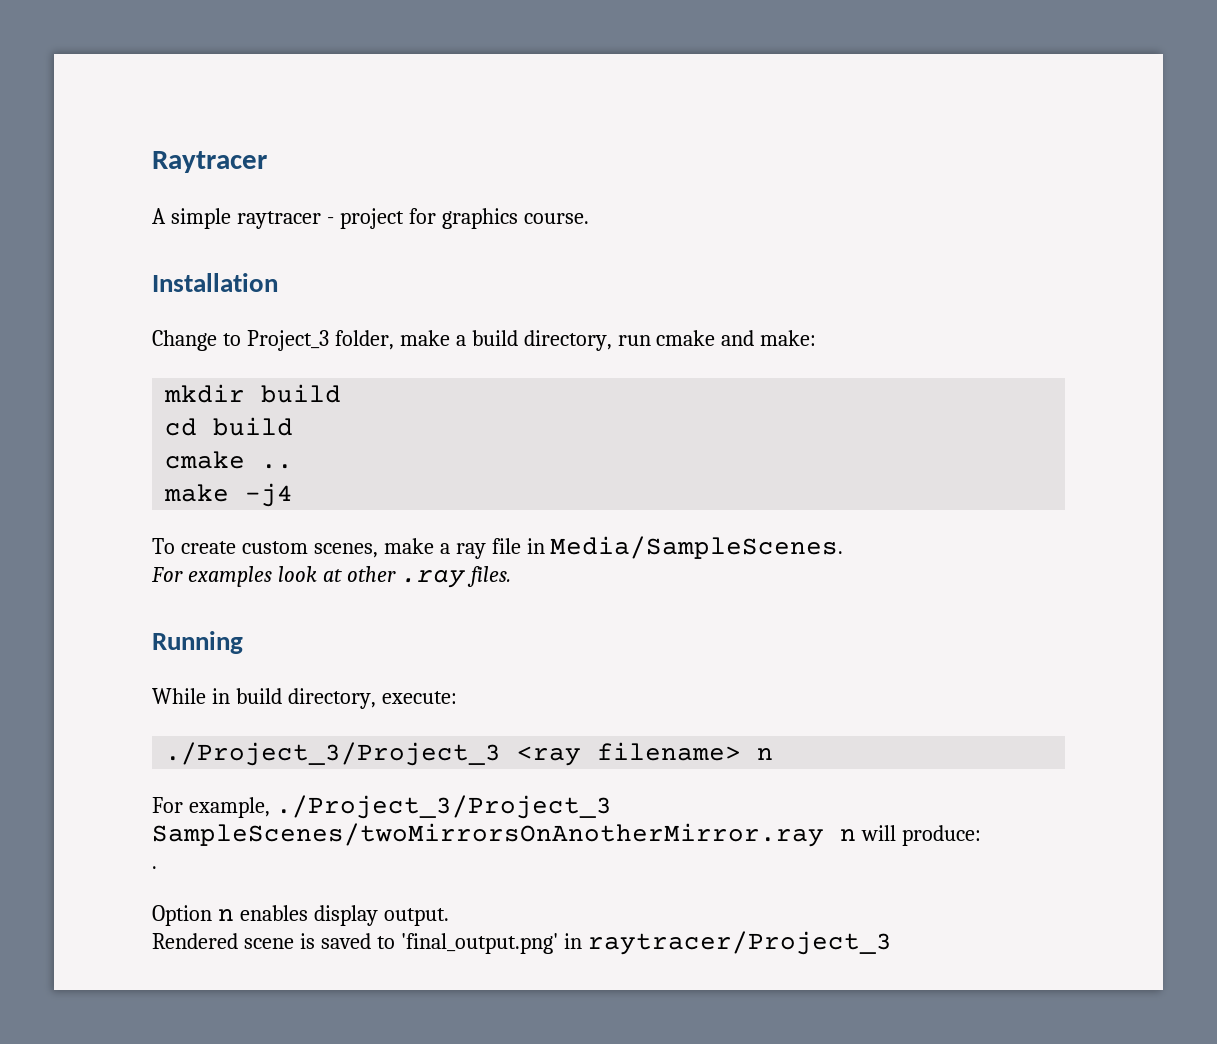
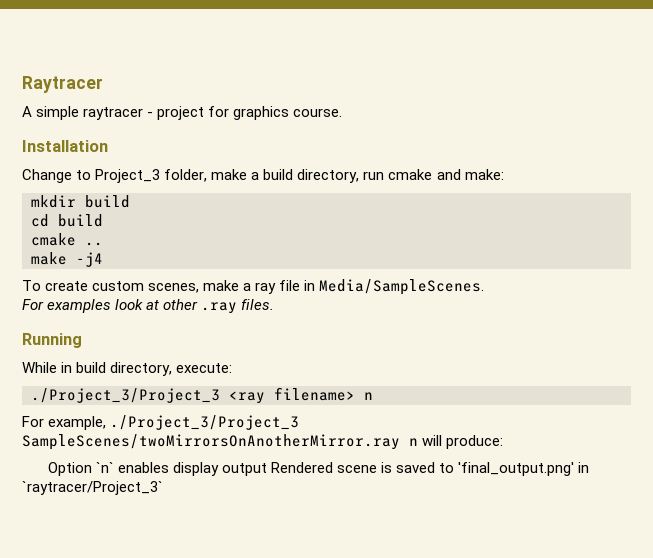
[152,866,157,869] // . -> (504, 442) none
[217,909,234,921] n -> [95,462,114,473] `n`
[383,908,449,926] output. // -> [221,463,267,476] output
[587,931,892,955] raytracer/Project_3 -> [22,481,163,495] `raytracer/Project_3`

